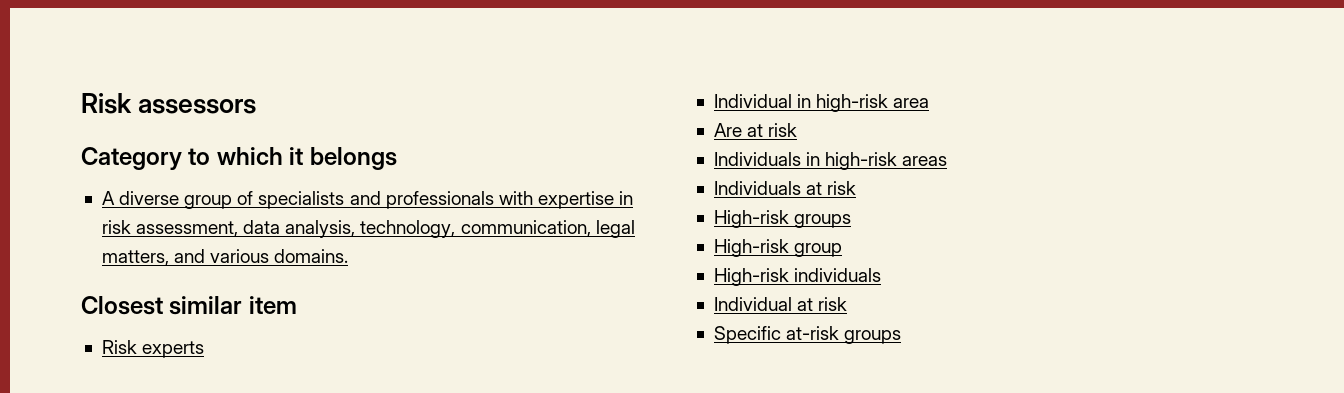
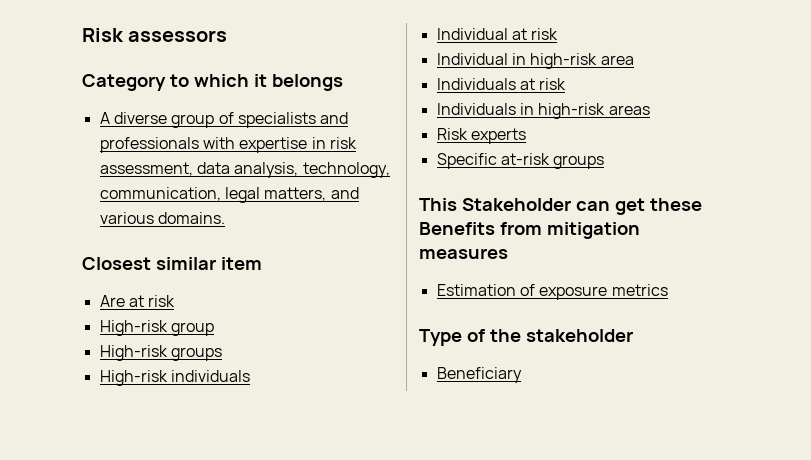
[101,340,205,358] Risk experts -> [99,295,176,307] [99,320,214,336] [99,345,222,361] [99,370,250,386] [436,28,559,40] Are at risk // High-risk group // High-risk groups // High-risk individuals // Individual at risk
[713,123,742,137] Are -> [436,78,516,90] Individuals
[713,181,857,195] [713,210,852,228] [713,239,843,257] [713,268,882,286] [713,297,848,311] [713,326,902,344] Individuals at risk // High-risk groups // High-risk group // High-risk individuals // Individual at risk // Specific at-risk groups -> [436,128,526,144] [436,153,605,169] [419,198,702,215] [419,222,640,239] [419,248,508,259] [436,284,668,300] [419,329,633,346] [436,367,522,383] Risk experts // Specific at-risk groups // This Stakeholder can get these Benefits from mitigation measures // Estimation of exposure metrics // Type of the stakeholder // Beneficiary

